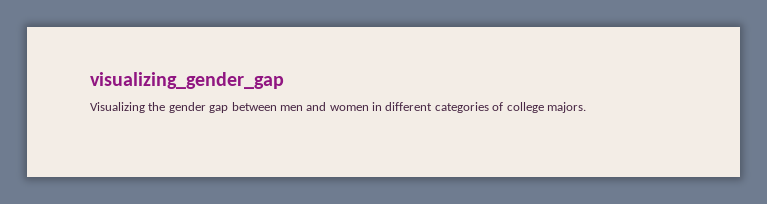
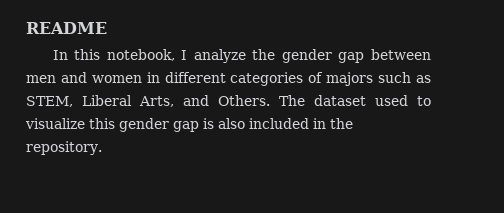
[90,72,284,89] [90,102,145,113] visualizing_gender_gap // Visualizing -> [26,22,107,34] [52,49,246,63] README // In this notebook, I analyze
[506,102,586,113] college majors. -> [326,72,432,86] [26,95,431,107] [25,118,353,132] [26,141,102,155] majors such as STEM, Liberal Arts, and Others. The dataset used to visualize this gender gap is also included in the repository.

